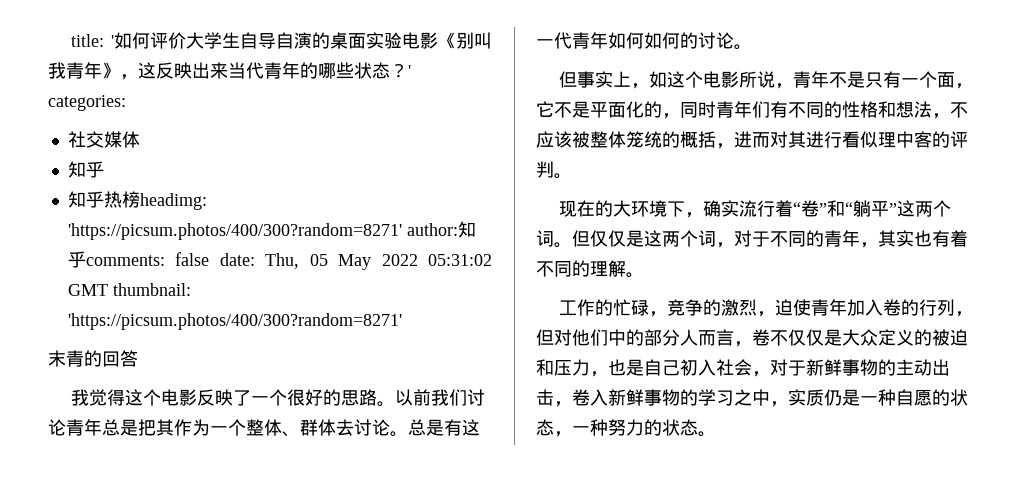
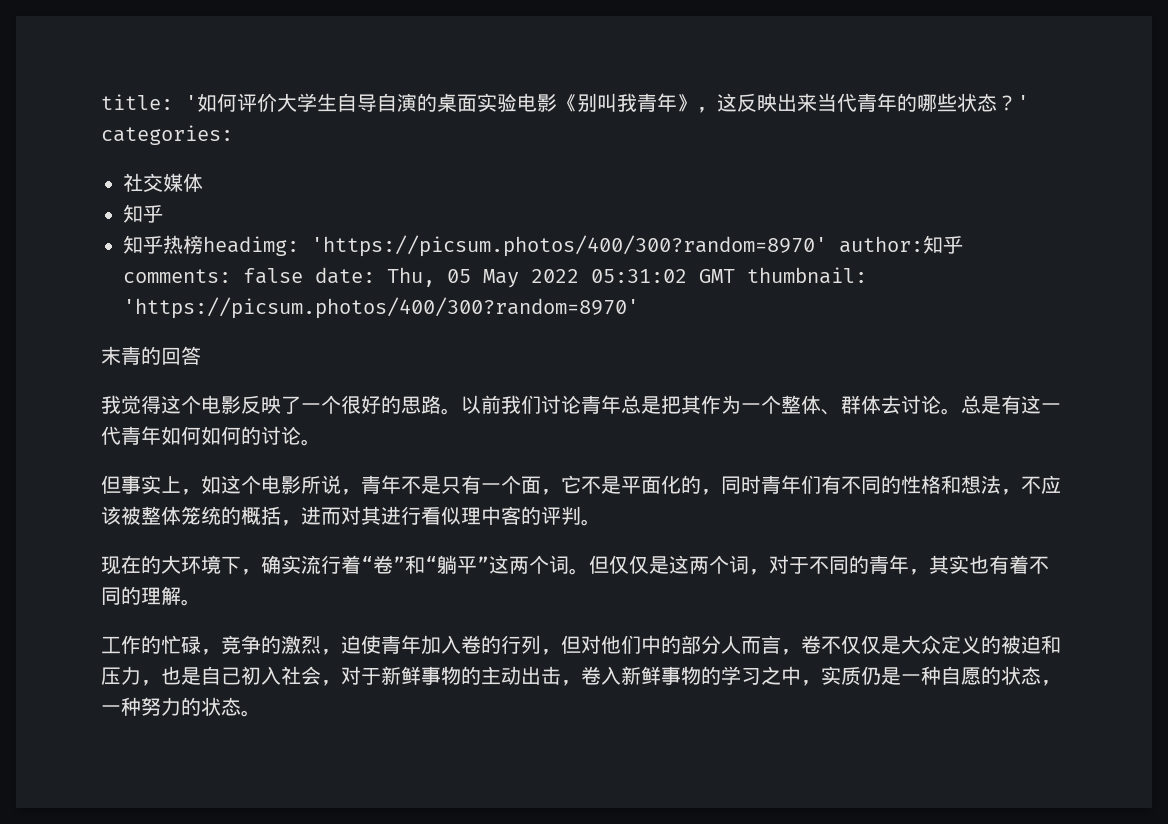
[67,223,402,240] 'https://picsum.photos/400/300?random=8271' -> [311,235,827,257] 'https://picsum.photos/400/300?random=8970'
[67,313,402,330] 'https://picsum.photos/400/300?random=8271' -> [123,297,639,319] 'https://picsum.photos/400/300?random=8970'

